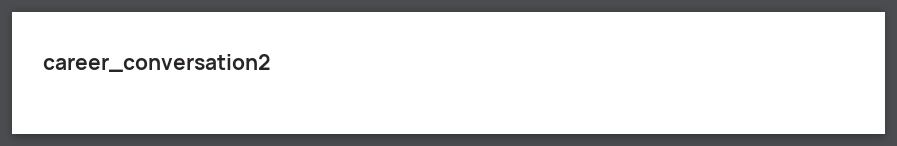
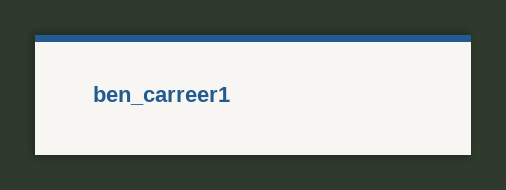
[43,54,271,72] career_conversation2 -> [93,86,230,105] ben_carreer1

